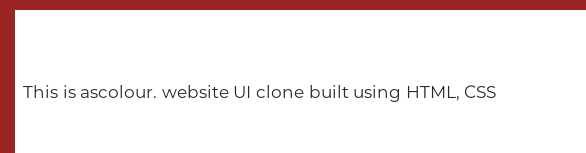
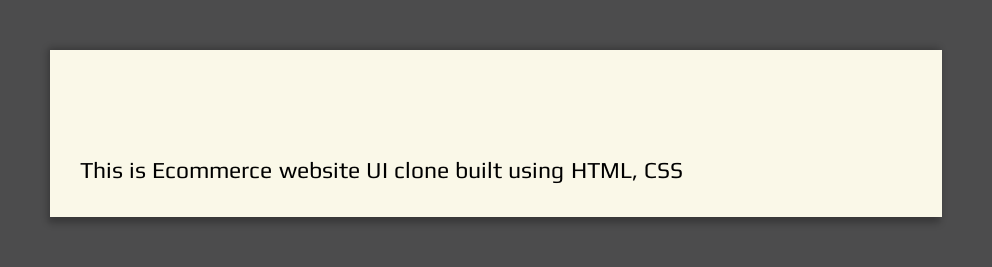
[80,85,158,98] ascolour. -> [152,163,273,179] Ecommerce

